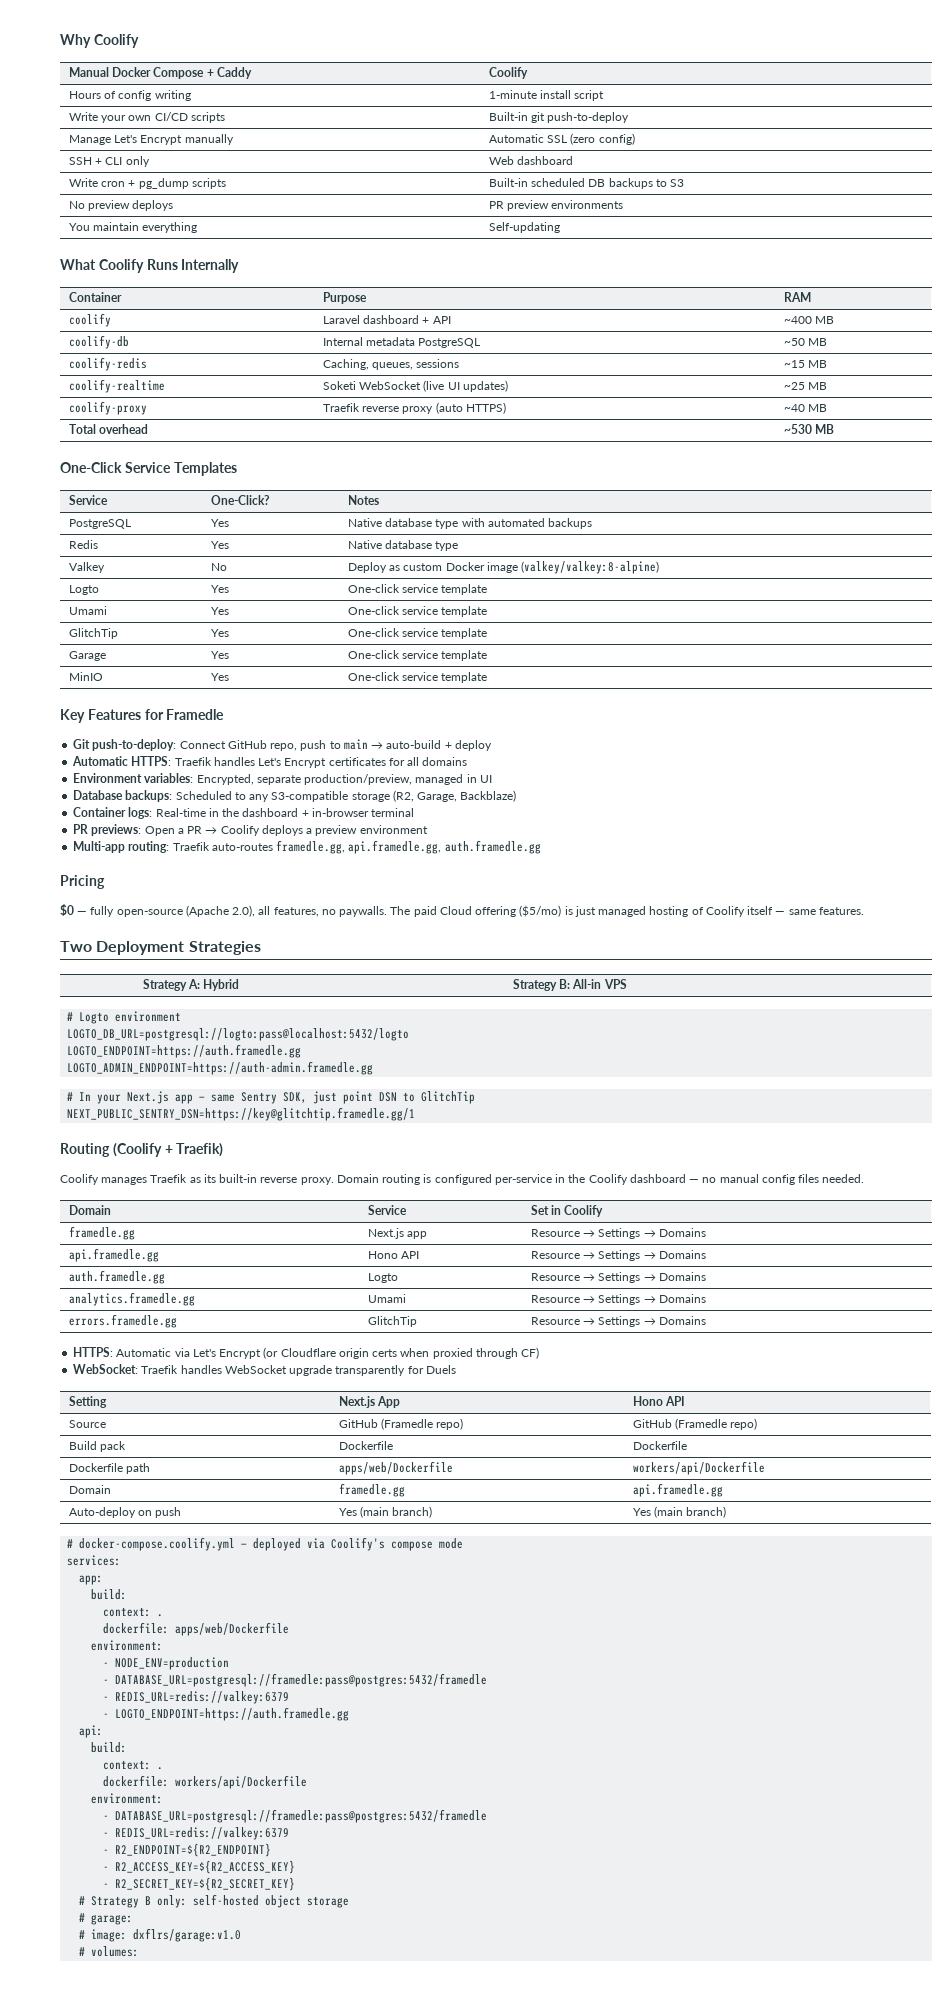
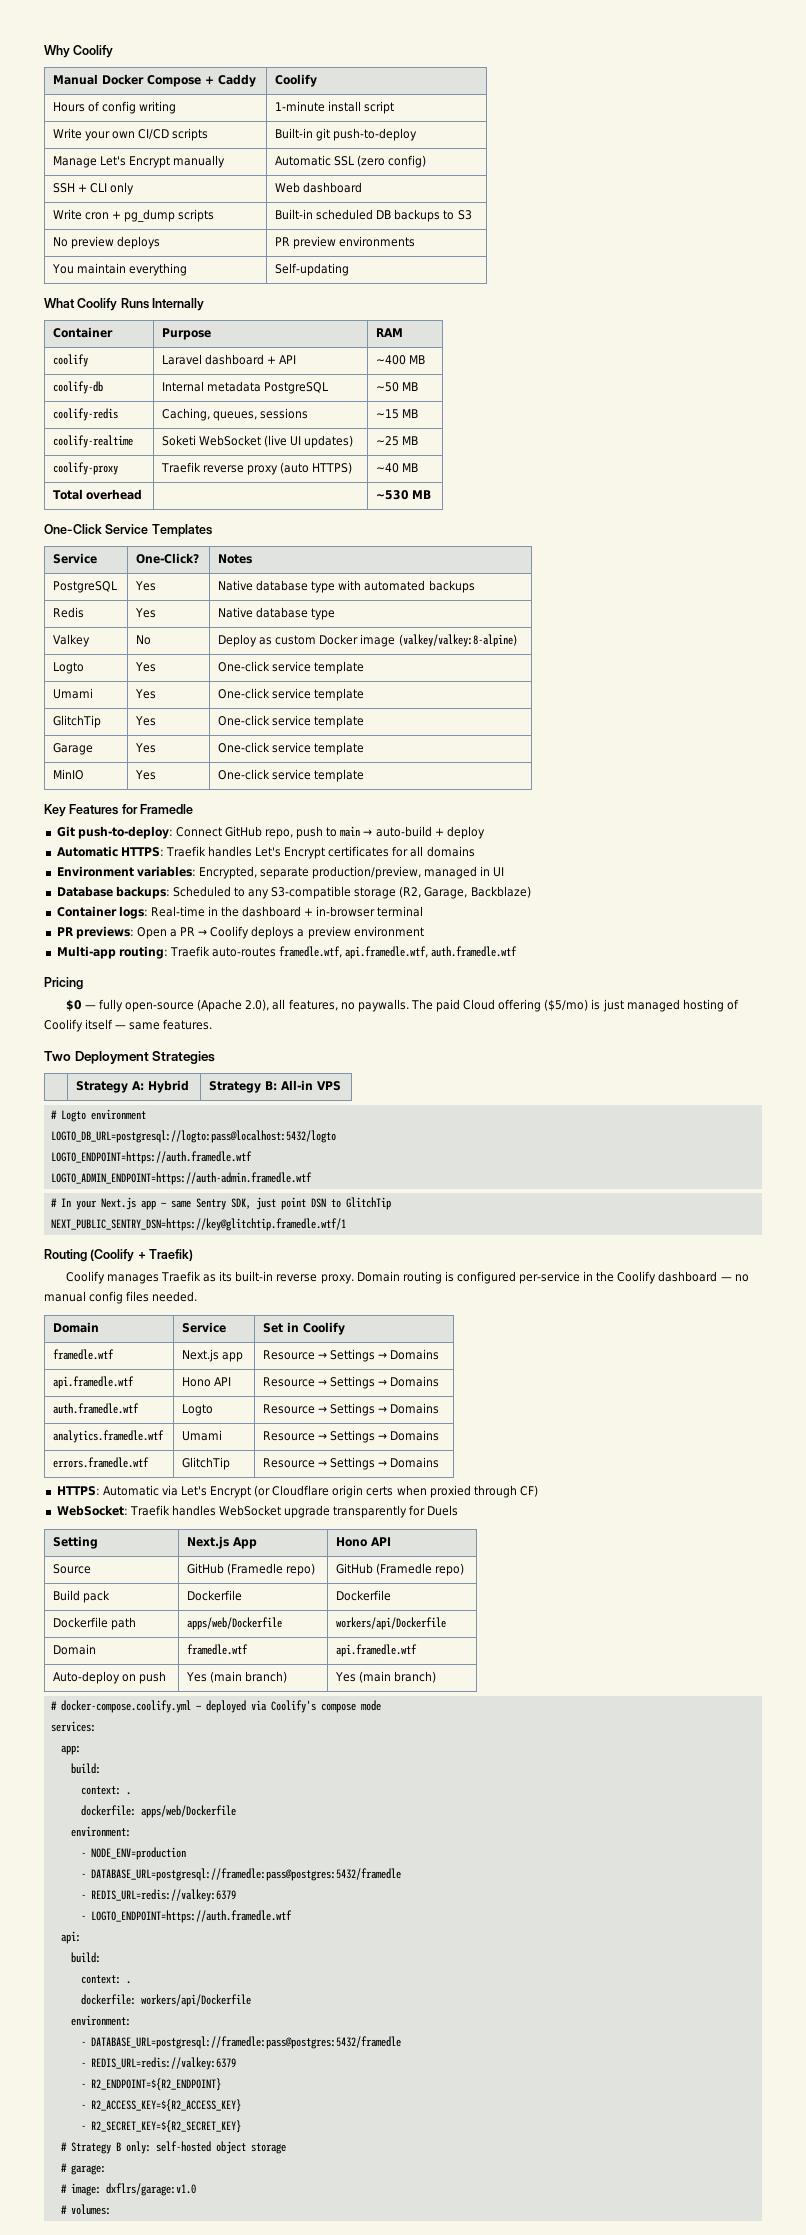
[276,840,541,854] framedle.gg, api.framedle.gg, auth.framedle.gg -> [279,946,518,959] framedle.wtf, api.framedle.wtf, auth.framedle.wtf
[67,1044,302,1058] [67,1061,374,1075] LOGTO_ENDPOINT=https://auth.framedle.gg // LOGTO_ADMIN_ENDPOINT=https://auth-admin.framedle.gg -> [50,1151,252,1164] [50,1172,312,1185] LOGTO_ENDPOINT=https://auth.framedle.wtf // LOGTO_ADMIN_ENDPOINT=https://auth-admin.framedle.wtf
[67,1107,416,1121] NEXT_PUBLIC_SENTRY_DSN=https://key@glitchtip.framedle.gg/1 -> [50,1218,346,1231] NEXT_PUBLIC_SENTRY_DSN=https://key@glitchtip.framedle.wtf/1
[68,1226,135,1240] framedle.gg -> [53,1349,115,1360] framedle.wtf
[68,1248,159,1262] api.framedle.gg -> [53,1376,135,1389] api.framedle.wtf
[68,1270,165,1284] auth.framedle.gg -> [53,1403,140,1414] auth.framedle.wtf
[68,1292,195,1306] analytics.framedle.gg -> [53,1430,165,1443] analytics.framedle.wtf
[68,1314,177,1328] errors.framedle.gg -> [53,1457,150,1468] errors.framedle.wtf
[338,1483,405,1497] [632,1483,723,1497] framedle.gg | api.framedle.gg -> [187,1644,249,1655] [336,1644,418,1657] framedle.wtf | api.framedle.wtf
[115,1707,350,1721] LOGTO_ENDPOINT=https://auth.framedle.gg -> [90,1910,292,1923] LOGTO_ENDPOINT=https://auth.framedle.wtf

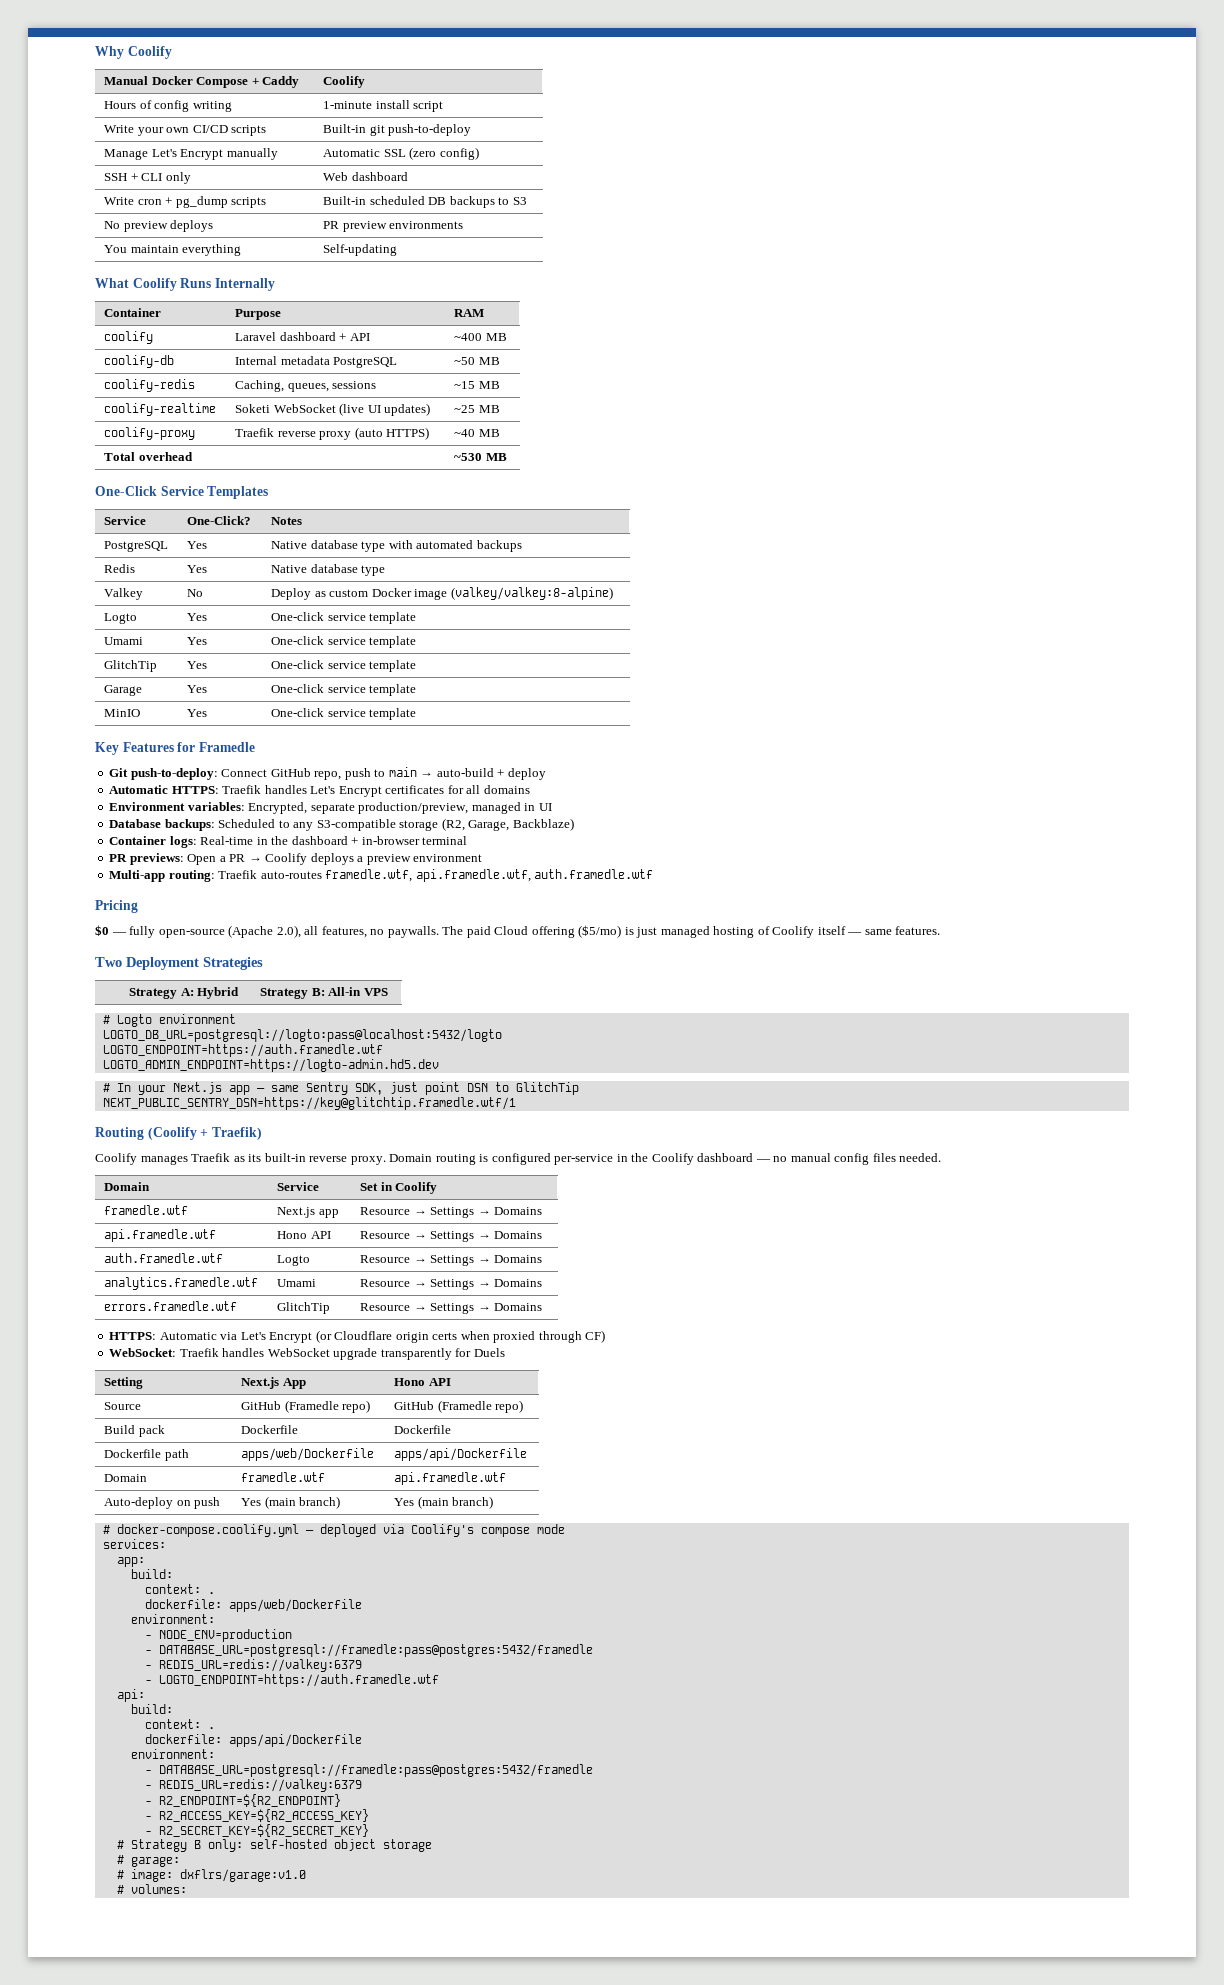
[50,1172,312,1185] LOGTO_ADMIN_ENDPOINT=https://auth-admin.framedle.wtf -> [102,1059,439,1072] LOGTO_ADMIN_ENDPOINT=https://logto-admin.hd5.dev
[336,1617,447,1630] workers/api/Dockerfile -> [394,1448,528,1461] apps/api/Dockerfile
[140,1994,251,2007] workers/api/Dockerfile -> [228,1734,362,1747] apps/api/Dockerfile

